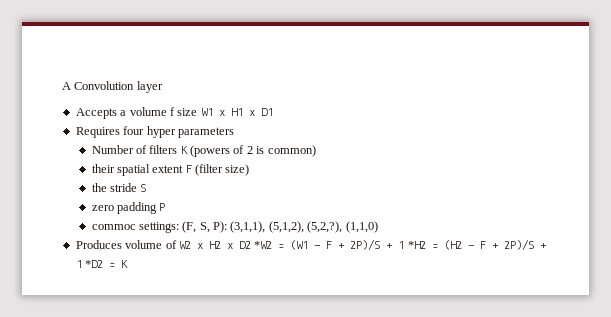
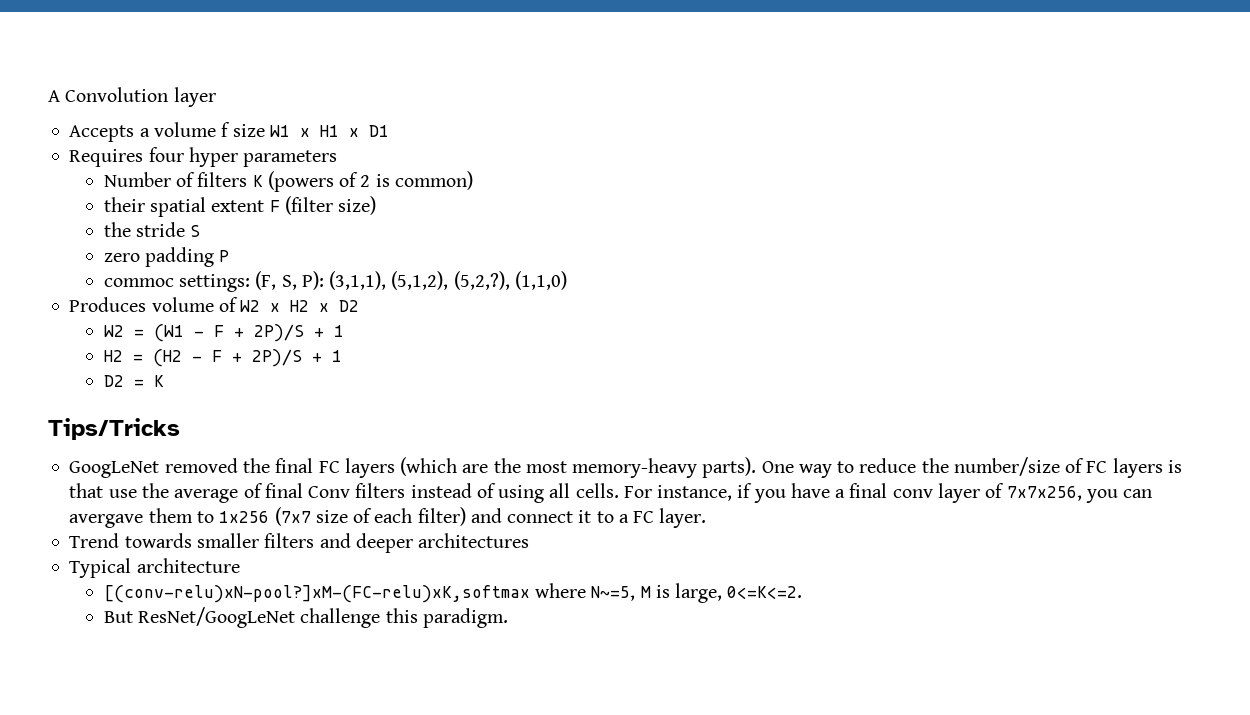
[254,241,273,249] *W2 -> [103,325,124,337] // W2
[407,241,426,249] *H2 -> [103,350,123,362] // H2
[85,260,104,268] *D2 -> [103,375,124,387] // D2
(129, 264) none -> [48,418,180,440] [69,457,1183,478] [69,483,1153,503] [69,507,707,528] [69,533,530,553] [69,558,240,578] [103,583,803,603] [103,607,508,628] // Tips/Tricks // GoogLeNet removed the final FC layers (which are the most memory-heavy parts). One way to reduce the number/size of FC layers is that use the average of final Conv filters instead of using all cells. For instance, if you have a final conv layer of 7x7x256, you can avergave them to 1x256 (7x7 size of each filter) and connect it to a FC layer. // Trend towards smaller filters and deeper architectures // Typical architecture // [(conv-relu)xN-pool?]xM-(FC-relu)xK,softmax where N~=5, M is large, 0<=K<=2. // But ResNet/GoogLeNet challenge this paradigm.

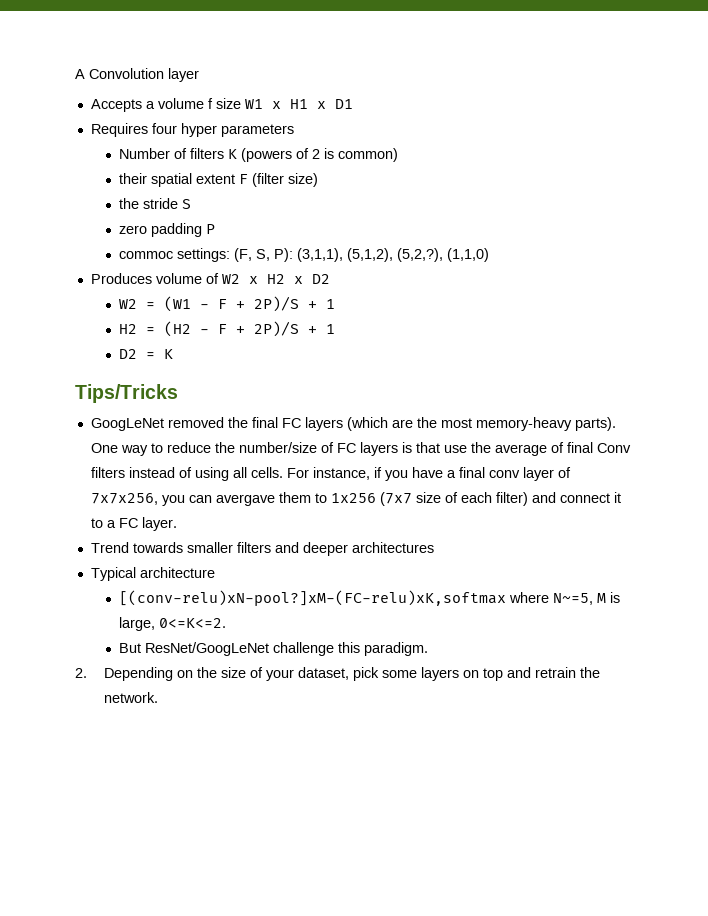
(508, 618) none -> [75,667,600,681] [103,692,158,703] // 2. Depending on the size of your dataset, pick some layers on top and retrain the network.

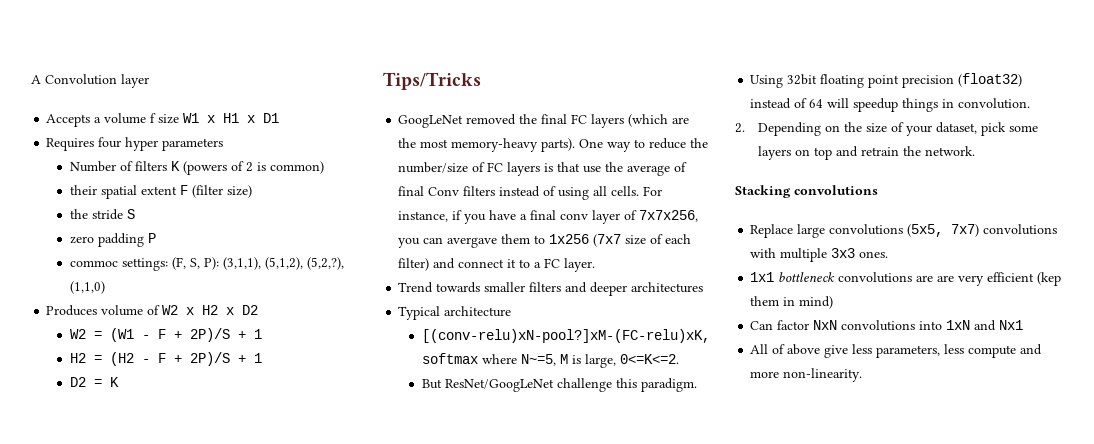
(429, 649) none -> [750,73,1023,88] [750,98,1031,112] // Using 32bit floating point precision (float32) instead of 64 will speedup things in convolution.
(158, 697) none -> [735,185,878,198] [750,224,1058,238] [750,248,889,262] [750,272,1062,286] [750,296,834,309] [750,320,1024,331] [750,344,1043,358] [750,368,863,382] // Stacking convolutions // Replace large convolutions (5x5, 7x7) convolutions with multiple 3x3 ones. // 1x1 bottleneck convolutions are are very efficient (kep them in mind) // Can factor NxN convolutions into 1xN and Nx1 // All of above give less parameters, less compute and more non-linearity.

